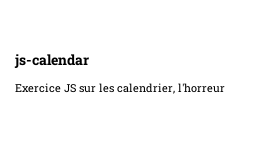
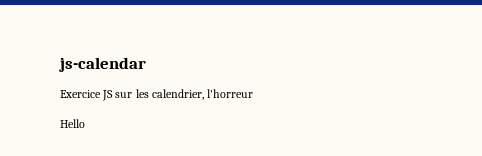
(225, 88) none -> [60,119,85,128] // Hello

